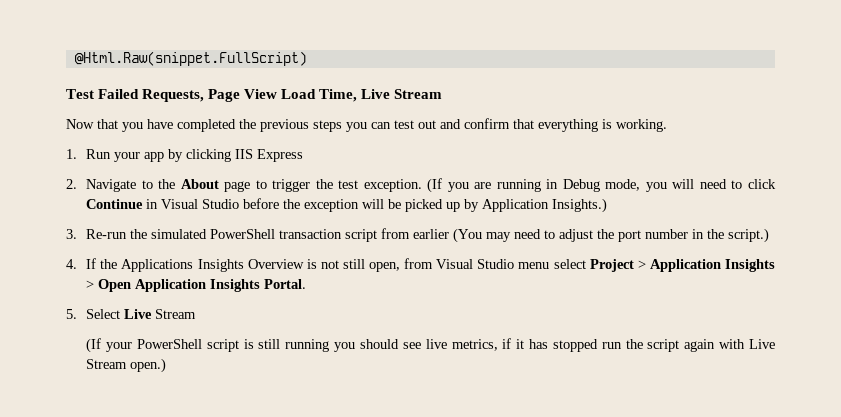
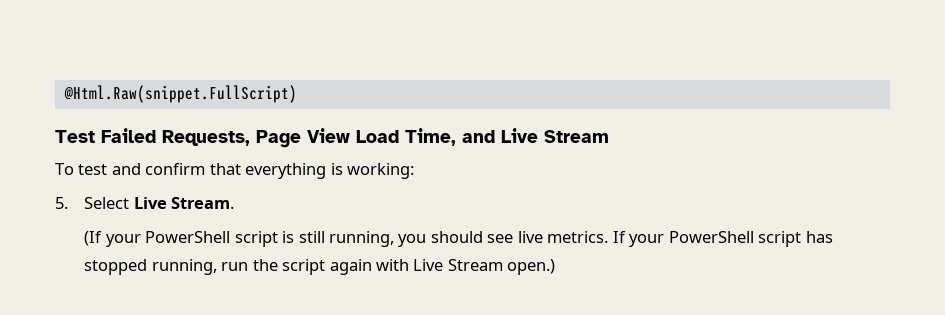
[361,89,443,99] [66,119,436,132] Live Stream // Now that you have completed the previous steps you can test out -> [462,128,609,143] [55,163,108,175] and Live Stream // To test
[616,119,667,132] [66,149,304,162] [66,178,776,193] [86,198,608,213] [66,228,770,243] [66,258,775,272] [86,279,307,292] working. // 1. Run your app by clicking IIS Express // 2. Navigate to the About page to trigger the test exception. (If you are running in Debug mode, you will need to click Continue in Visual Studio before the exception will be picked up by Application Insights.) // 3. Re-run the simulated PowerShell transaction script from earlier (You may need to adjust the port number in the script.) // 4. If the Applications Insights Overview is not still open, from Visual Studio menu select Project > Application Insights > Open Application Insights Portal. -> [347,163,415,179] working:
[155,309,197,319] Stream -> [171,197,235,209] Stream.
[285,339,330,352] running -> [328,231,394,247] running,
[451,338,525,351] metrics, if it -> [547,231,802,247] metrics. If your PowerShell script
(598, 345) none -> [151,259,217,275] running,

